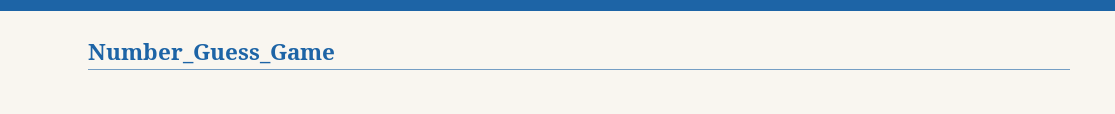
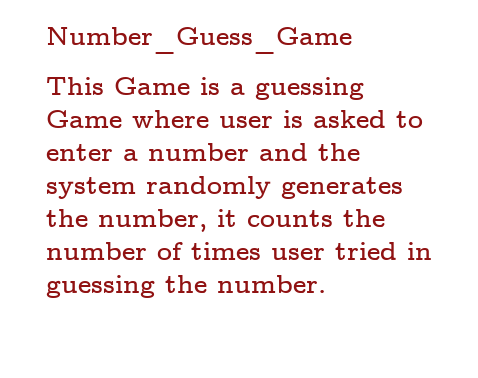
(335, 53) none -> [46,77,364,100] [46,110,423,128] [46,143,360,161] [46,176,403,199] [46,209,385,232] [46,242,432,260] [46,275,326,298] // This Game is a guessing Game where user is asked to enter a number and the system randomly generates the number, it counts the number of times user tried in guessing the number.

